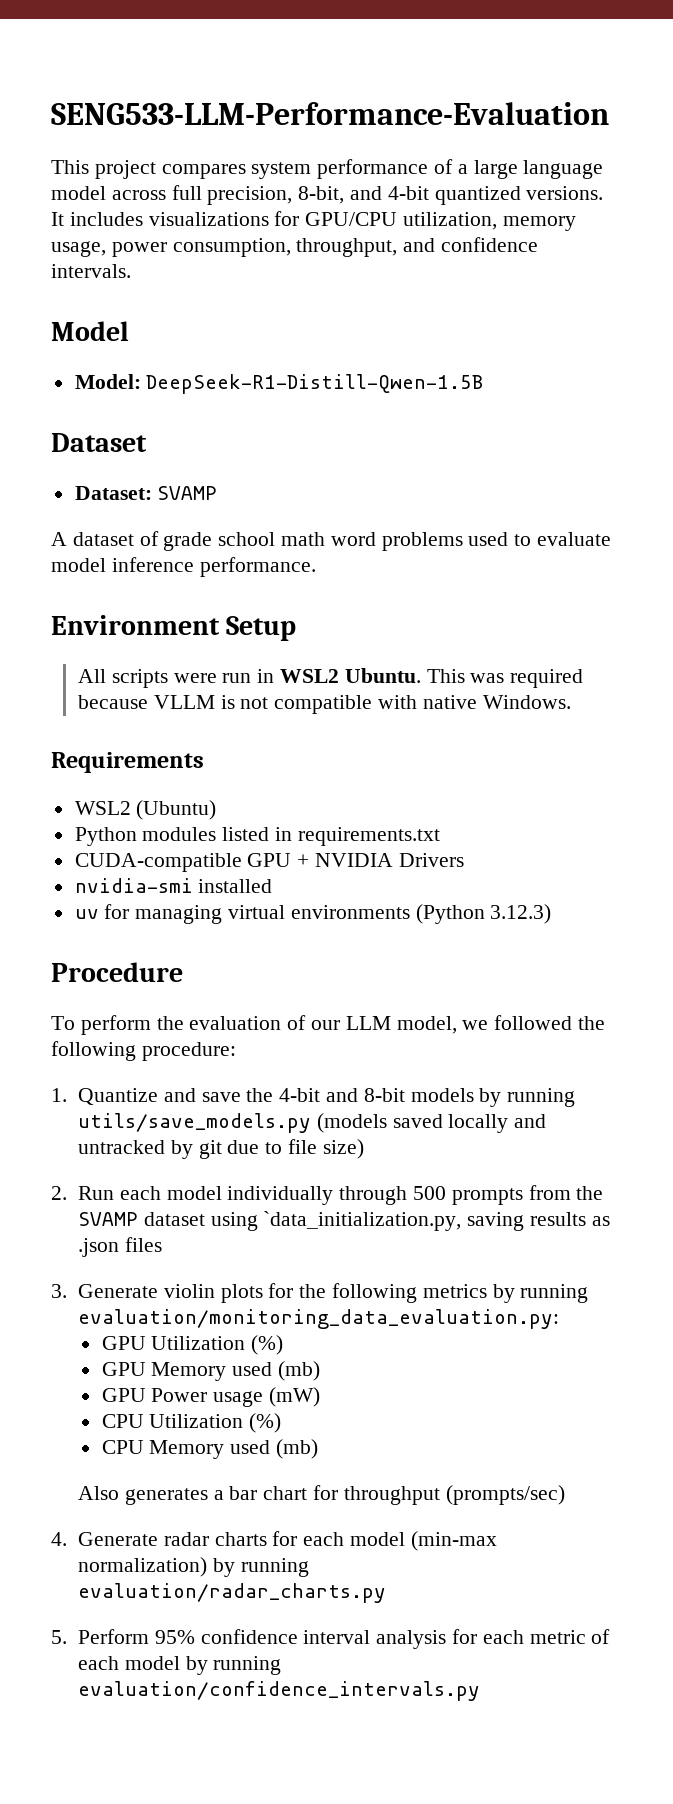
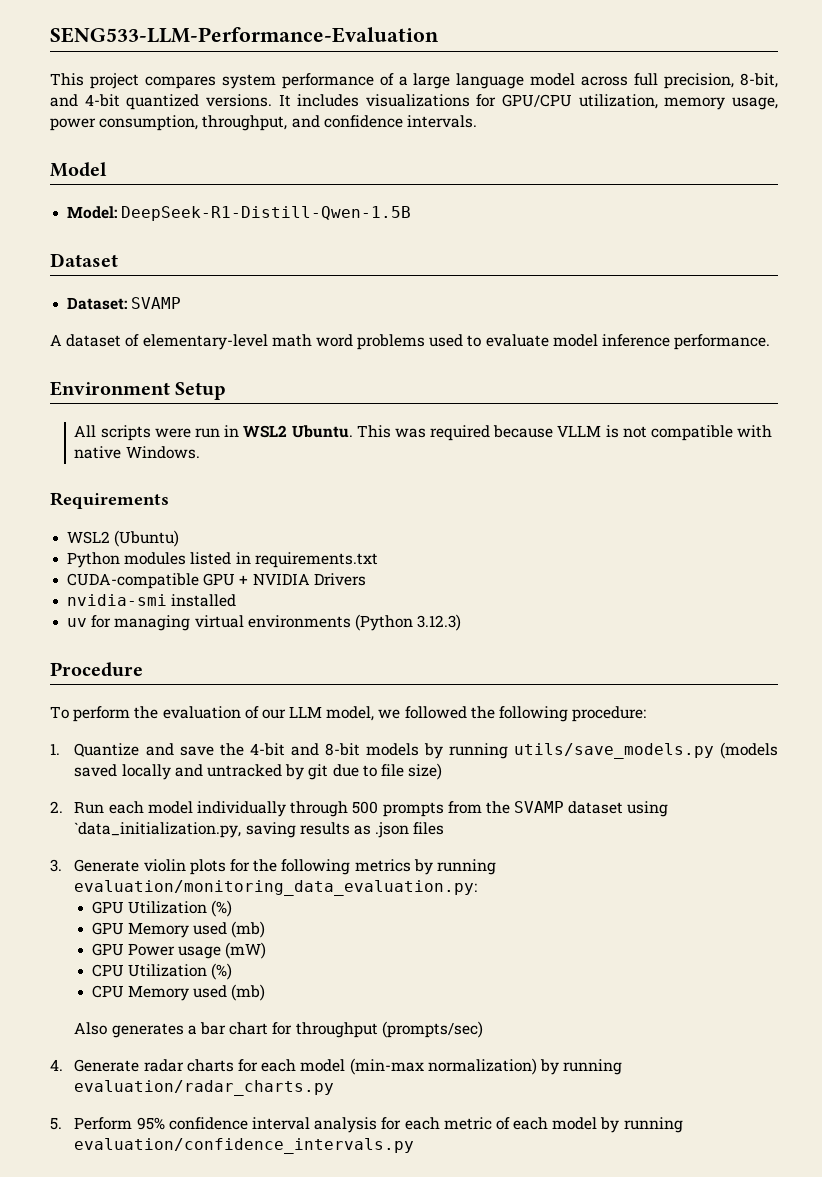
[163,532,276,551] grade school -> [142,334,268,350] elementary-level

